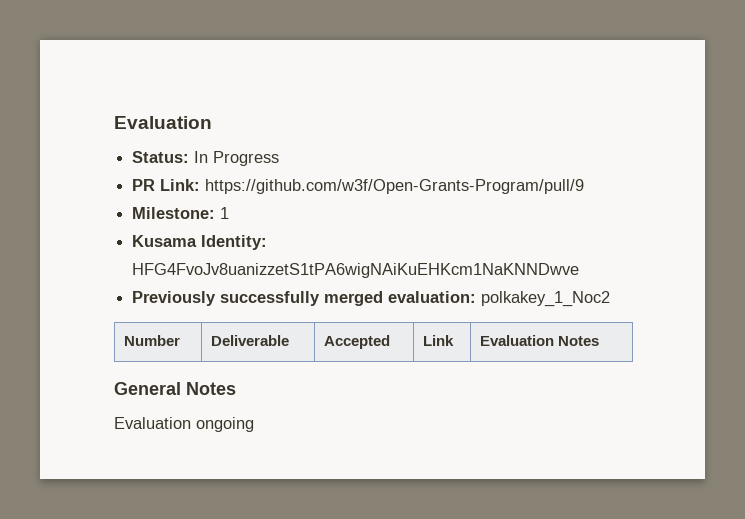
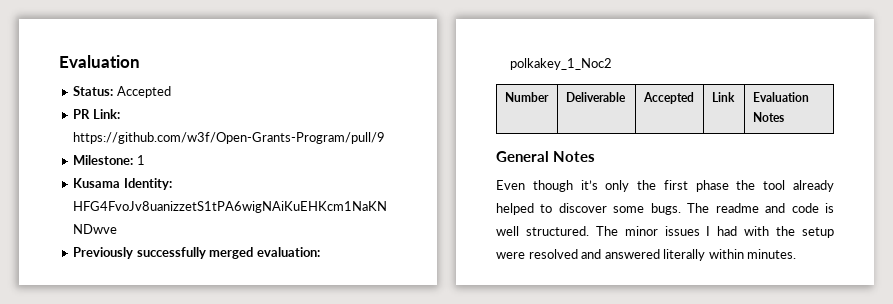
[194,151,280,166] In Progress -> [116,86,171,98] Accepted
[114,417,254,432] Evaluation ongoing -> [496,180,834,192] [496,203,835,215] [496,226,834,238] [496,249,797,261] Even though it’s only the first phase the tool already helped to discover some bugs. The readme and code is well structured. The minor issues I had with the setup were resolved and answered literally within minutes.

